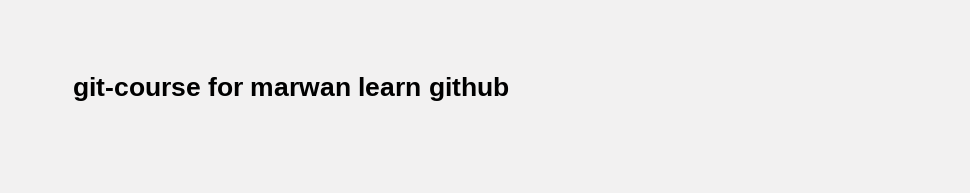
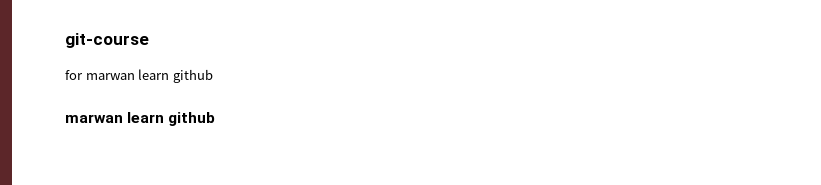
(201, 89) none -> (149, 40) //
(509, 89) none -> [65,112,216,126] // marwan learn github

